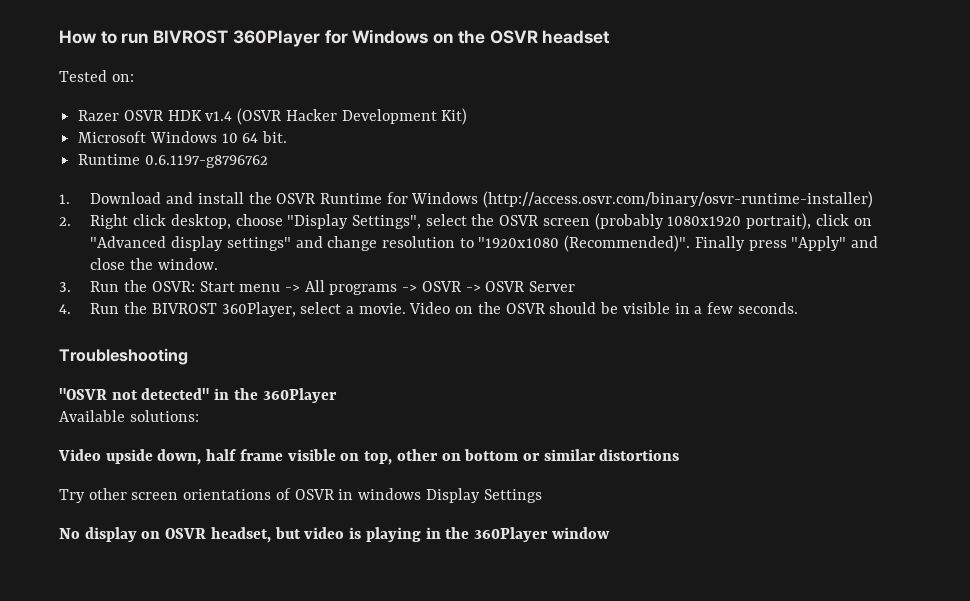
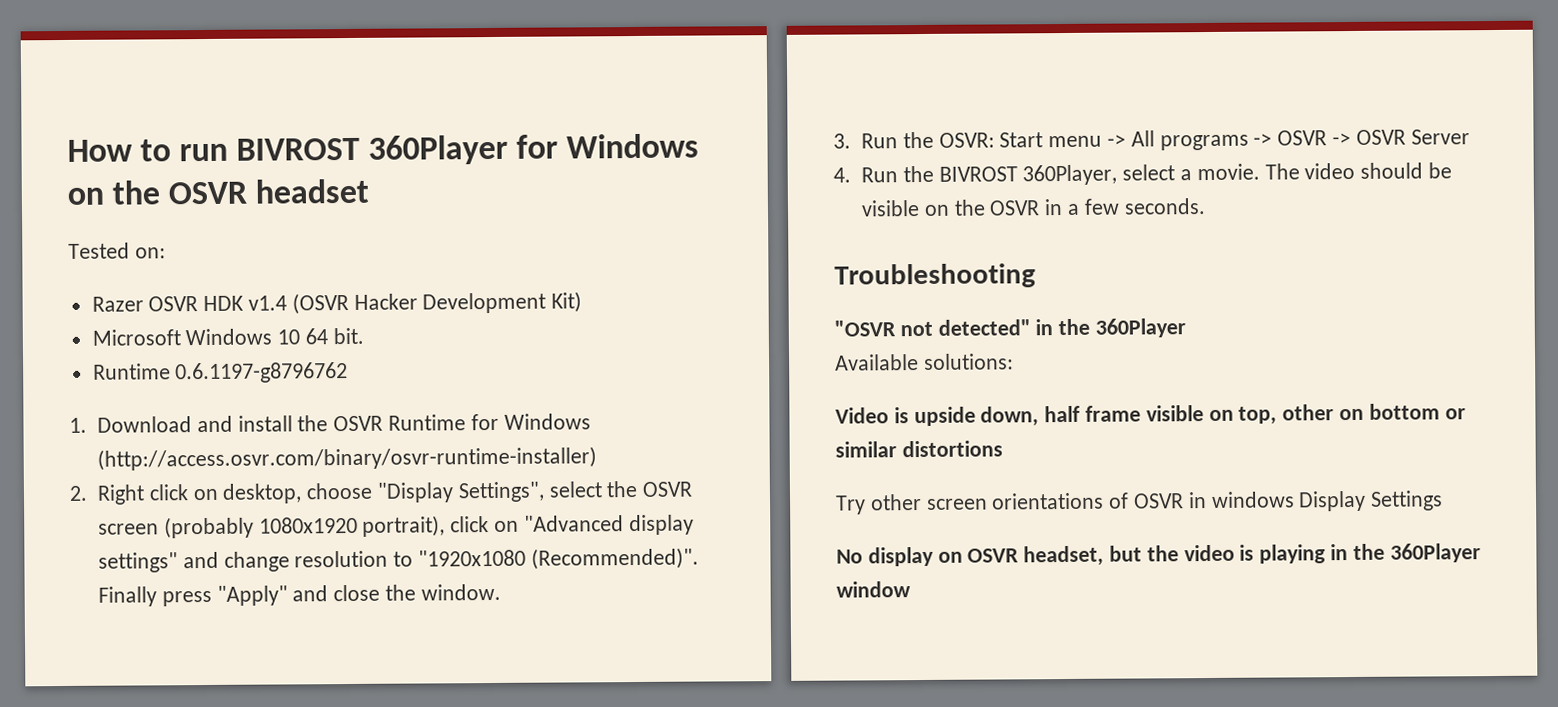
(167, 220) none -> [192,488,219,501] on
[409,302,670,314] Video on the OSVR should be visible -> [1264,162,1453,180] [861,199,1041,217] The video should be visible on the OSVR
(101, 455) none -> [893,407,909,424] is
(301, 533) none -> [1146,545,1179,562] the

